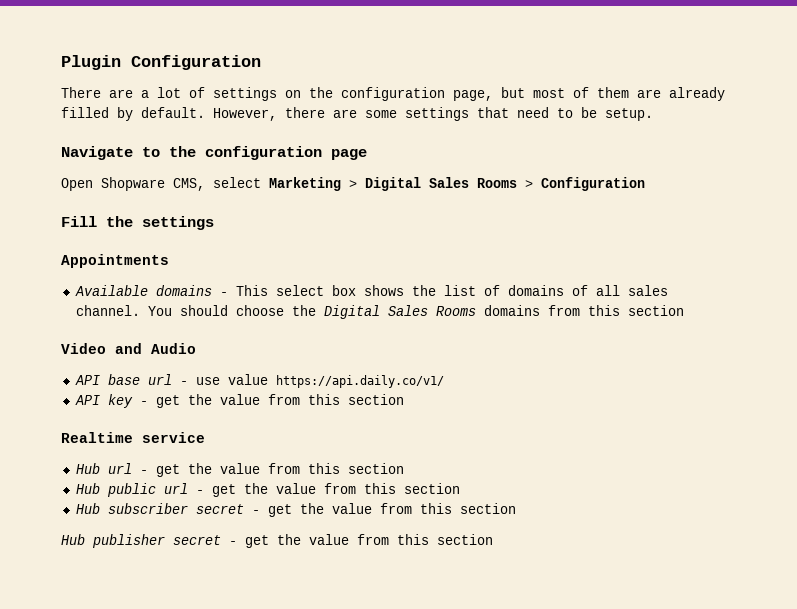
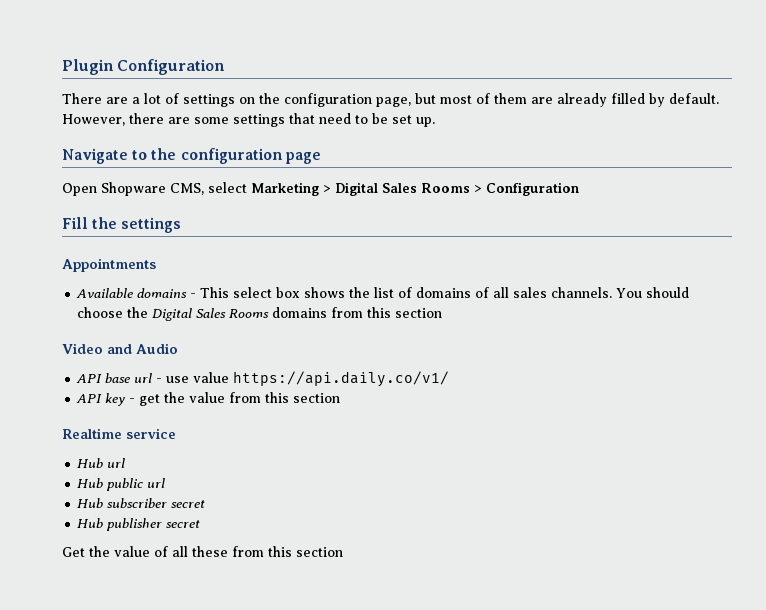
[605,108,653,121] setup. -> [392,115,435,127] set up.
[75,305,140,316] channel. -> [551,287,613,298] channels.
[139,463,404,477] [75,483,460,497] [75,503,516,517] [61,534,349,548] - get the value from this section // Hub public url - get the value from this section // Hub subscriber secret - get the value from this section // Hub publisher secret - get the value -> [77,478,166,491] [77,498,206,508] [77,518,201,531] [62,546,228,557] // Hub public url // Hub subscriber secret // Hub publisher secret // Get the value of all these

